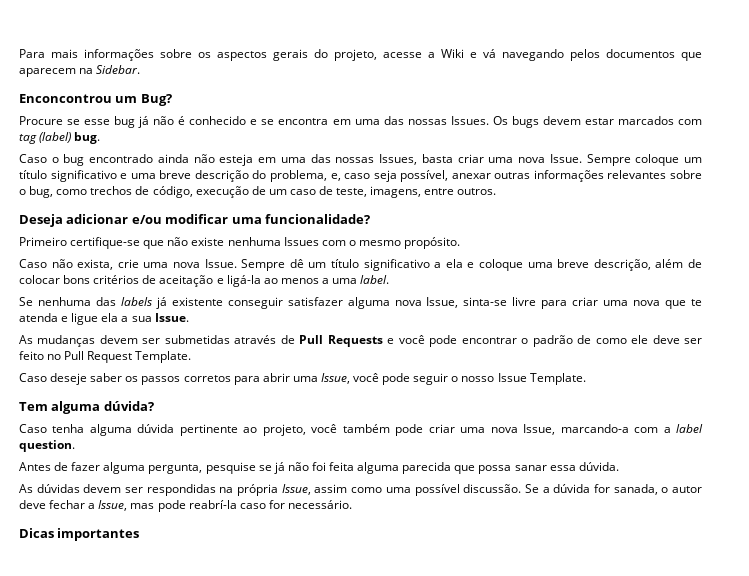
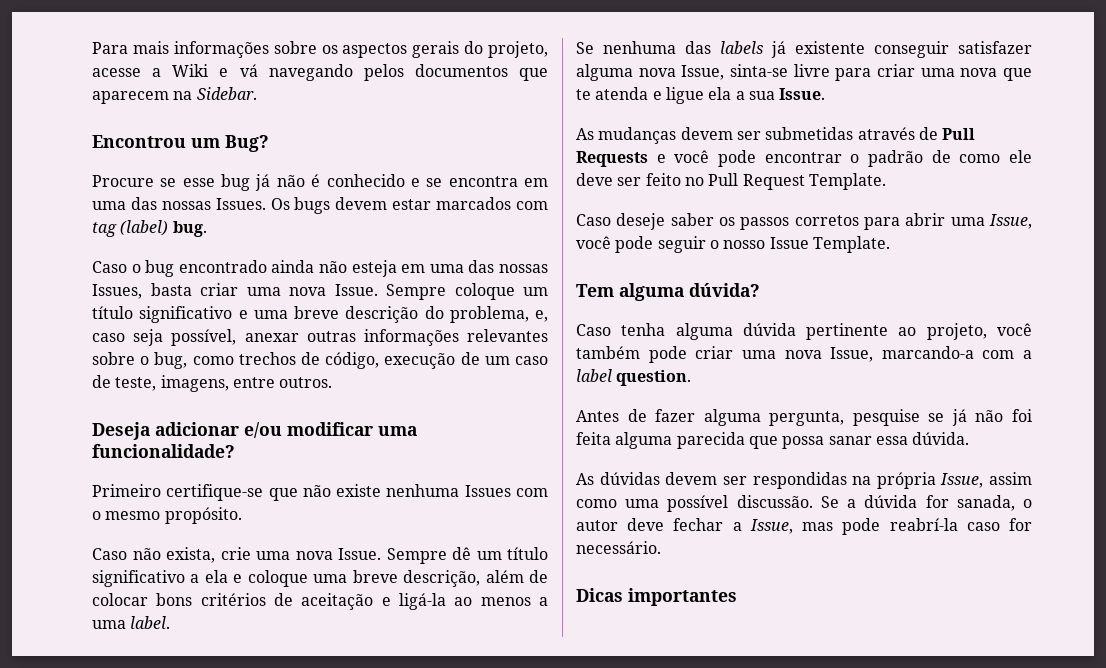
[19,94,112,103] Enconcontrou -> [92,135,186,148] Encontrou

